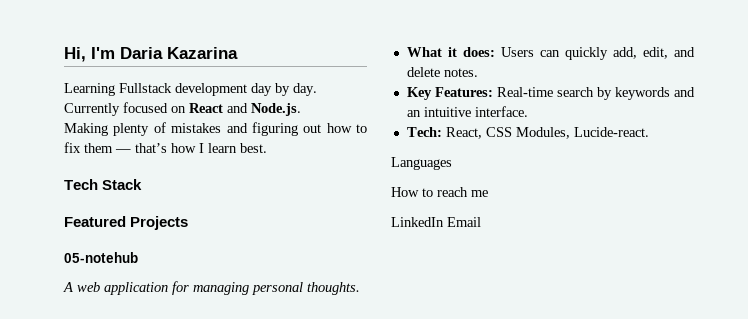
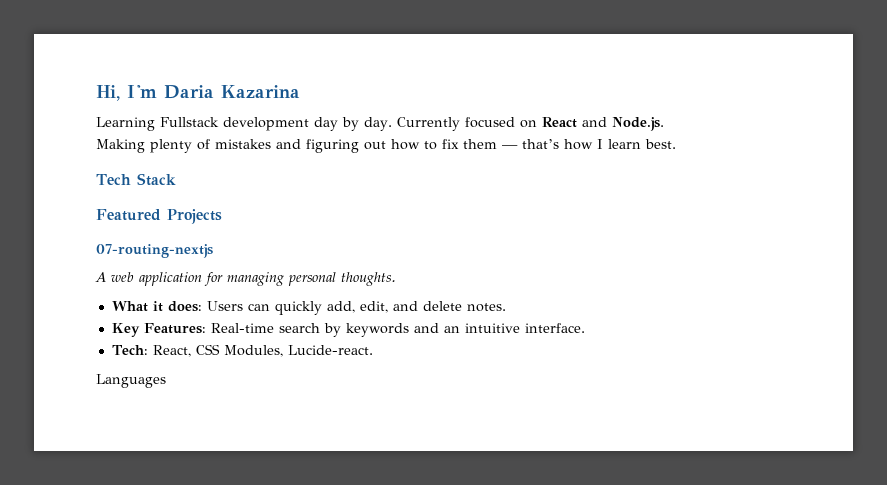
[64,252,138,263] 05-notehub -> [96,244,213,258] 07-routing-nextjs
[391,187,488,197] [391,217,481,227] // How to reach me // LinkedIn Email -> (166, 381) none

